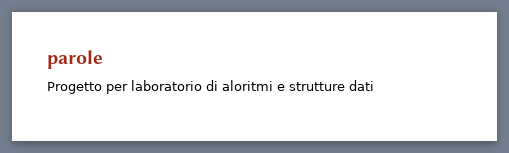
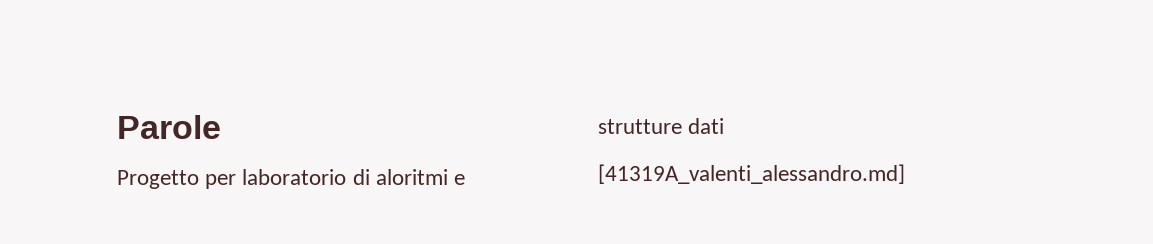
[47,50,103,69] parole -> [117,115,221,139] Parole
(374, 85) none -> [598,164,905,184] // [41319A_valenti_alessandro.md]

